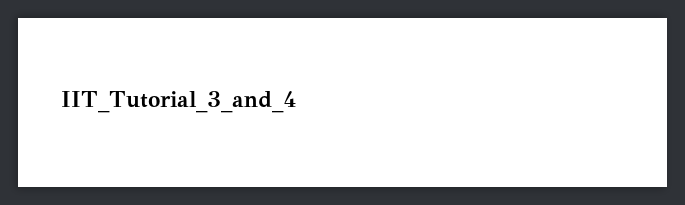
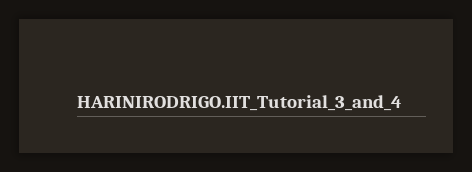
[61,91,297,113] IIT_Tutorial_3_and_4 -> [77,95,402,111] HARINIRODRIGO.IIT_Tutorial_3_and_4

